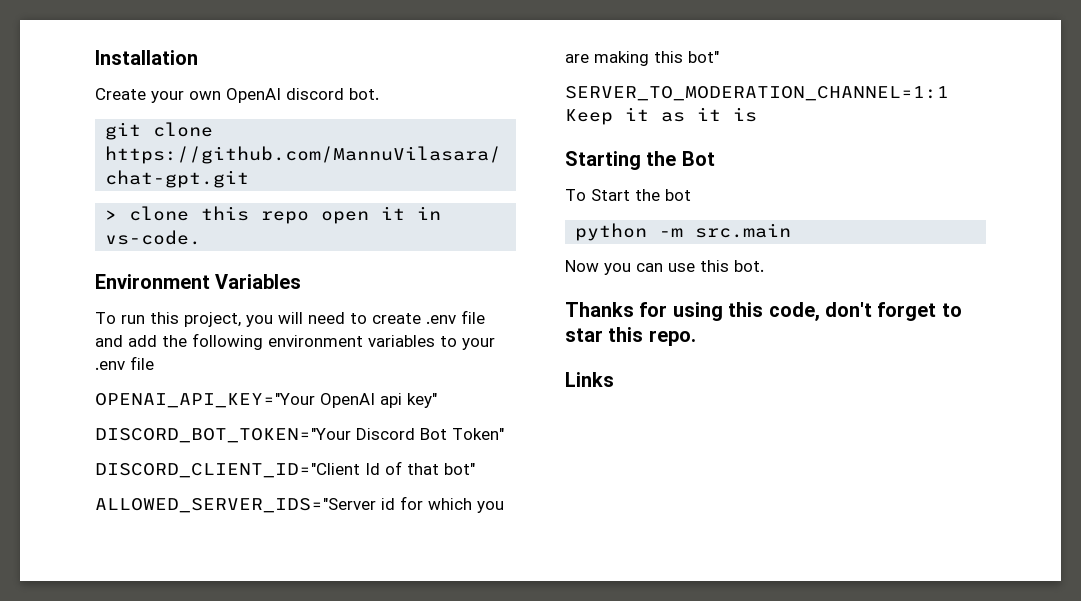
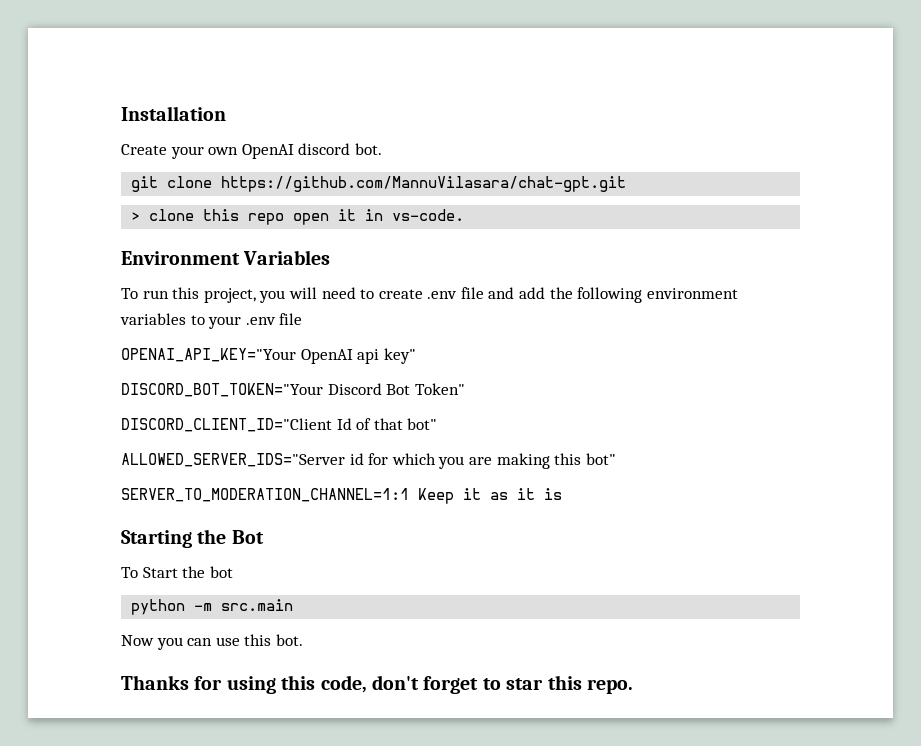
[565,372,614,387] // Links -> (633, 686) none

